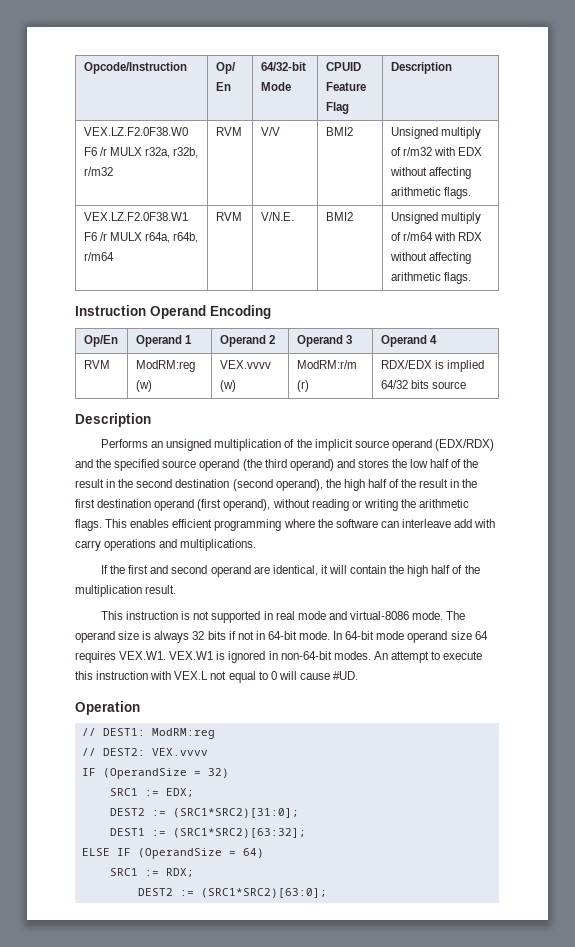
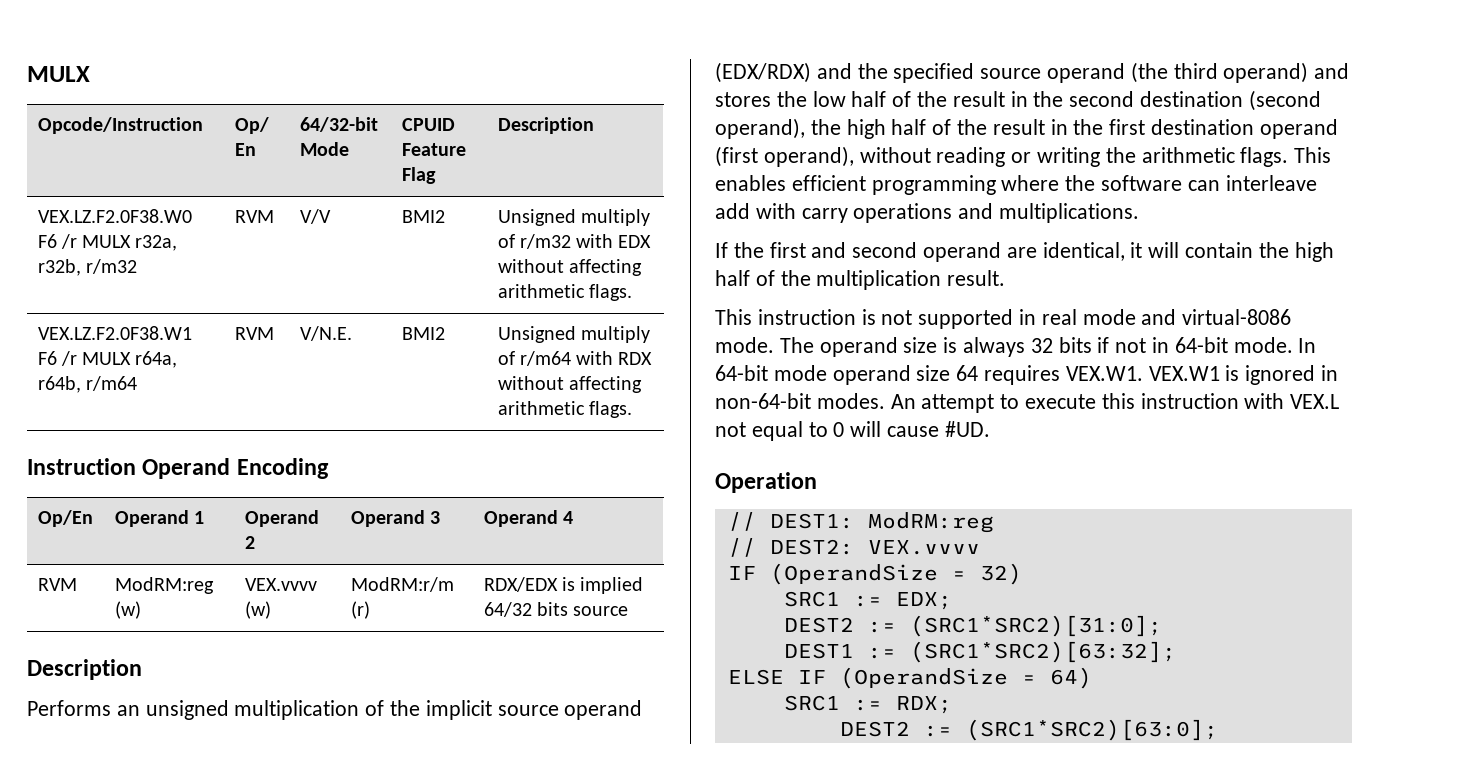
(83, 68) none -> [27,66,90,82] MULX //

